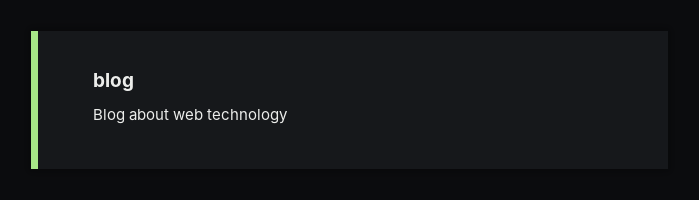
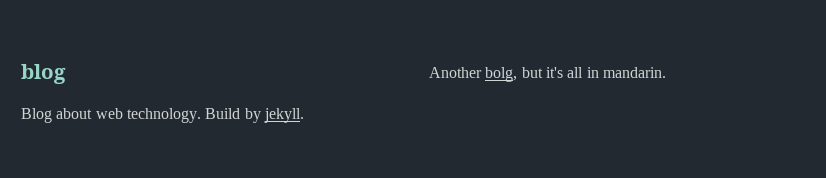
[207,109,289,124] technology -> [126,108,304,123] [429,67,666,82] technology. Build by jekyll. // Another bolg, but it's all in mandarin.

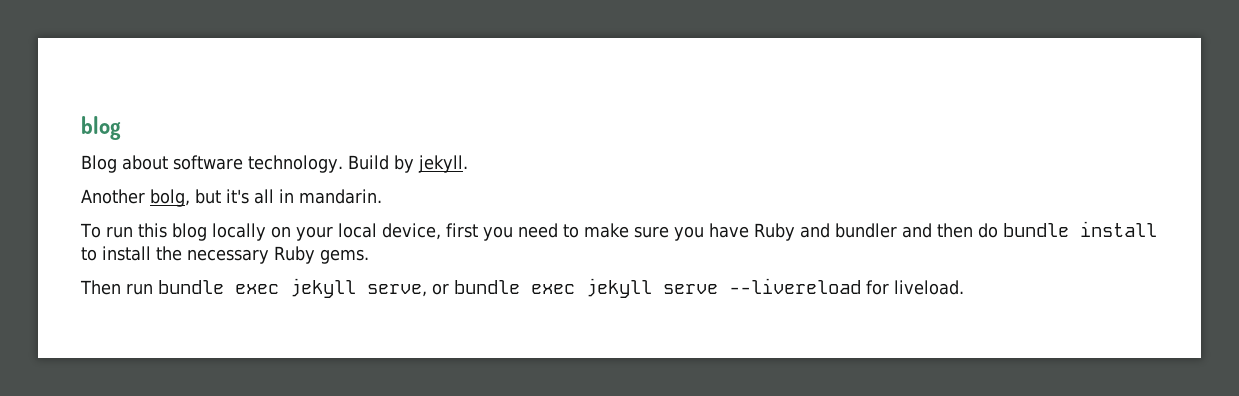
[95,108,123,119] web -> [173,155,243,170] software
(666, 72) none -> [80,221,1157,241] [81,246,369,264] [80,278,964,298] // To run this blog locally on your local device, first you need to make sure you have Ruby and bundler and then do bundle install to install the necessary Ruby gems. // Then run bundle exec jekyll serve, or bundle exec jekyll serve --livereload for liveload.

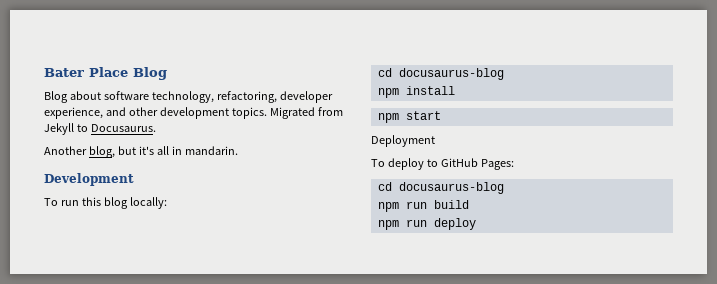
[81,116,121,140] blog -> [44,67,167,80] Bater Place Blog
[248,155,468,173] technology. Build by jekyll. -> [151,91,333,103] [44,107,343,119] [44,123,156,135] technology, refactoring, developer experience, and other development topics. Migrated from Jekyll to Docusaurus.
[150,189,190,207] bolg, -> [88,146,115,158] blog,
(382, 196) none -> [44,173,134,186] // Development
[211,221,1157,241] [81,246,369,264] [80,278,964,298] locally on your local device, first you need to make sure you have Ruby and bundler and then do bundle install to install the necessary Ruby gems. // Then run bundle exec jekyll serve, or bundle exec jekyll serve --livereload for liveload. -> [129,197,167,209] [377,68,504,80] [377,86,455,98] [377,111,441,123] [371,135,435,147] [371,158,514,170] [377,182,504,194] [377,200,469,212] [377,218,476,230] locally: // cd docusaurus-blog // npm install // npm start // Deployment // To deploy to GitHub Pages: // cd docusaurus-blog // npm run build // npm run deploy

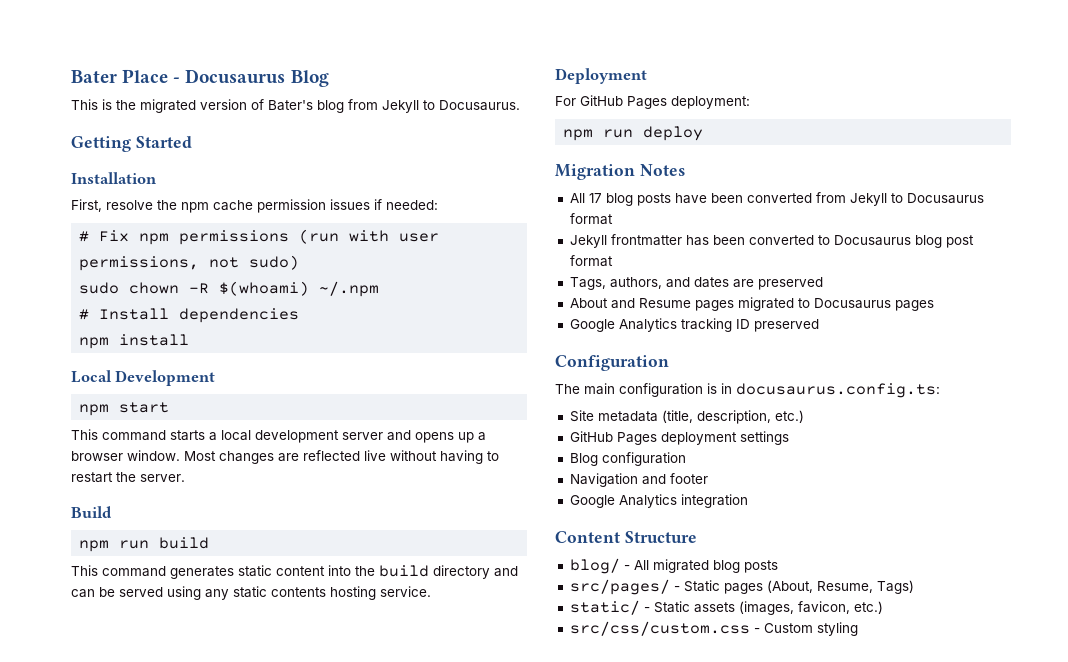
(128, 72) none -> [173,69,286,84] - Docusaurus
[44,91,333,103] [44,107,343,119] [44,123,156,135] [44,146,238,158] [44,173,134,186] [44,197,167,209] [377,68,504,80] Blog about software technology, refactoring, developer experience, and other development topics. Migrated from Jekyll to Docusaurus. // Another blog, but it's all in mandarin. // Development // To run this blog locally: // cd docusaurus-blog -> [71,99,520,113] [71,136,192,152] [71,172,157,184] [71,199,438,213] [79,229,440,245] [79,255,300,271] [79,281,380,297] [79,308,300,323] This is the migrated version of Bater's blog from Jekyll to Docusaurus. // Getting Started // Installation // First, resolve the npm cache permission issues if needed: // # Fix npm permissions (run with user permissions, not sudo) // sudo chown -R $(whoami) ~/.npm // # Install dependencies
(455, 90) none -> [71,370,216,386] // Local Development
[371,135,435,147] [371,158,514,170] [377,182,504,194] [377,200,469,212] [377,218,476,230] Deployment // To deploy to GitHub Pages: // cd docusaurus-blog // npm run build // npm run deploy -> [71,429,486,443] [71,450,499,464] [71,472,185,483] [71,506,112,518] [79,537,210,552] [71,565,518,579] [71,586,431,600] [555,68,647,84] [555,95,750,109] [563,126,704,141] [555,164,685,180] [569,192,984,206] [569,213,613,225] [569,234,974,248] [569,255,613,267] [569,277,823,290] [569,297,934,311] [569,318,819,332] [555,355,669,371] [555,383,940,398] [569,410,804,424] [569,431,789,445] [569,452,686,466] [569,473,708,487] [569,494,748,508] [555,531,697,543] [569,558,778,574] [569,579,914,595] [569,600,883,615] [569,621,858,636] This command starts a local development server and opens up a browser window. Most changes are reflected live without having to restart the server. // Build // npm run build // This command generates static content into the build directory and can be served using any static contents hosting service. // Deployment // For GitHub Pages deployment: // npm run deploy // Migration Notes // All 17 blog posts have been converted from Jekyll to Docusaurus format // Jekyll frontmatter has been converted to Docusaurus blog post format // Tags, authors, and dates are preserved // About and Resume pages migrated to Docusaurus pages // Google Analytics tracking ID preserved // Configuration // The main configuration is in docusaurus.config.ts: // Site metadata (title, description, etc.) // GitHub Pages deployment settings // Blog configuration // Navigation and footer // Google Analytics integration // Content Structure // blog/ - All migrated blog posts // src/pages/ - Static pages (About, Resume, Tags) // static/ - Static assets (images, favicon, etc.) // src/css/custom.css - Custom styling

